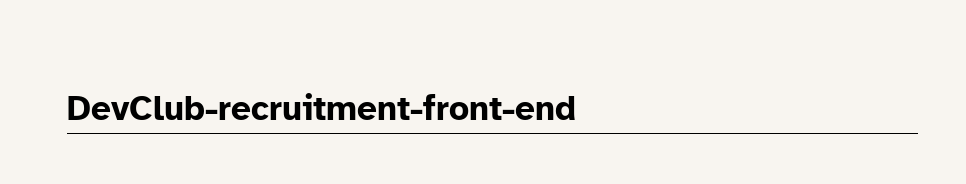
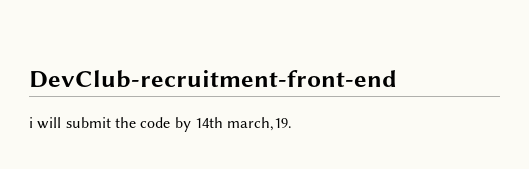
(576, 106) none -> [29,117,293,132] // i will submit the code by 14th march,19.

